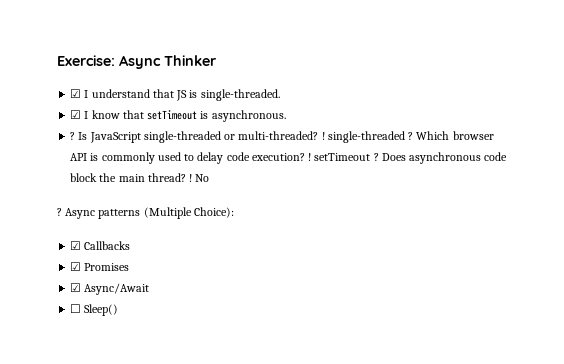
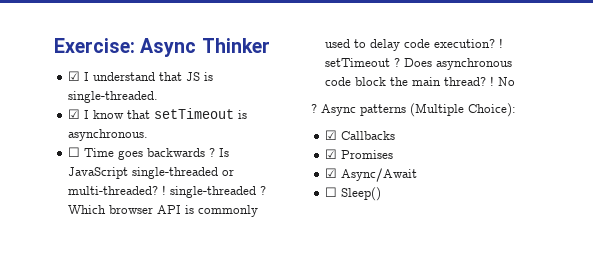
(286, 116) none -> [68,147,206,160] ☐ Time goes backwards

